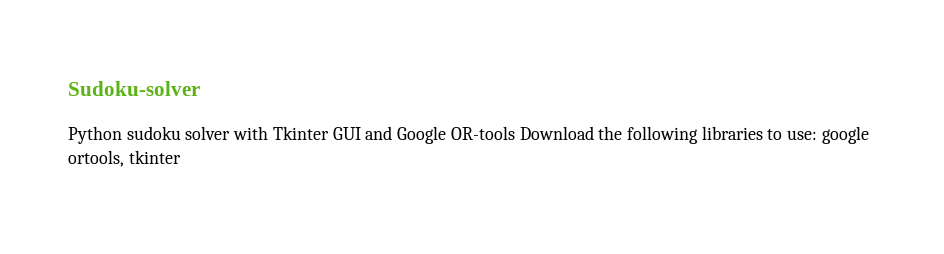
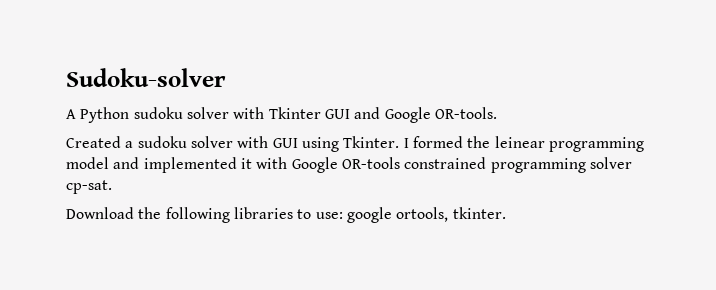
(200, 88) none -> [66,109,76,119] A
[450,126,515,140] OR-tools -> [434,107,497,119] [66,136,644,152] [66,157,632,173] [66,180,112,194] OR-tools. // Created a sudoku solver with GUI using Tkinter. I formed the leinear programming model and implemented it with Google OR-tools constrained programming solver cp-sat. //
[128,150,181,164] tkinter -> [452,207,506,219] tkinter.

